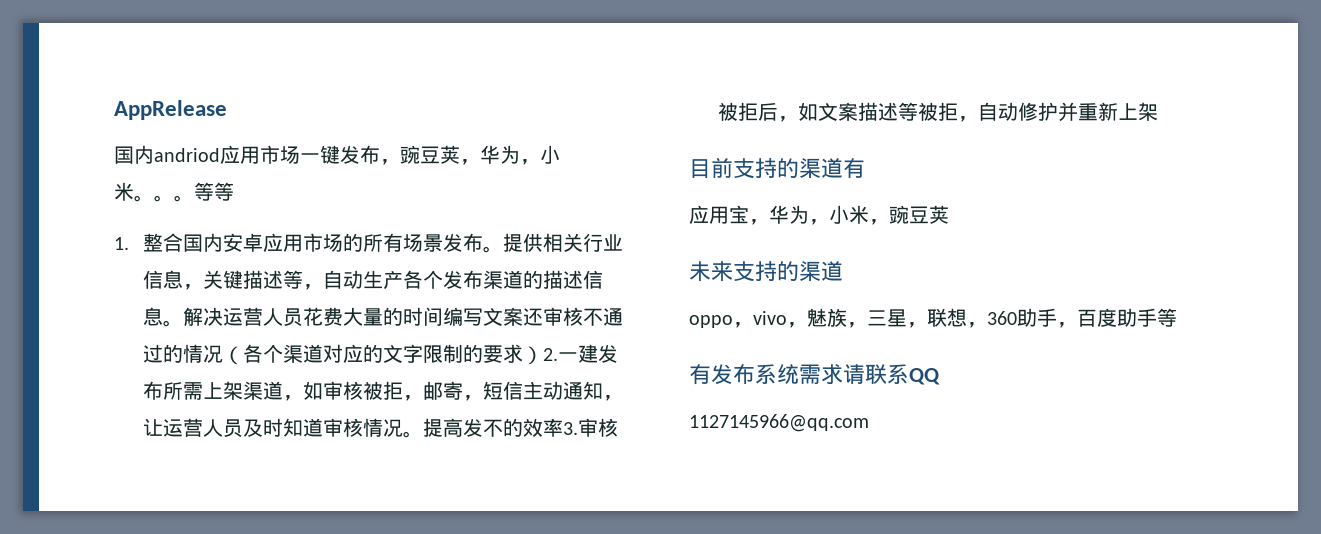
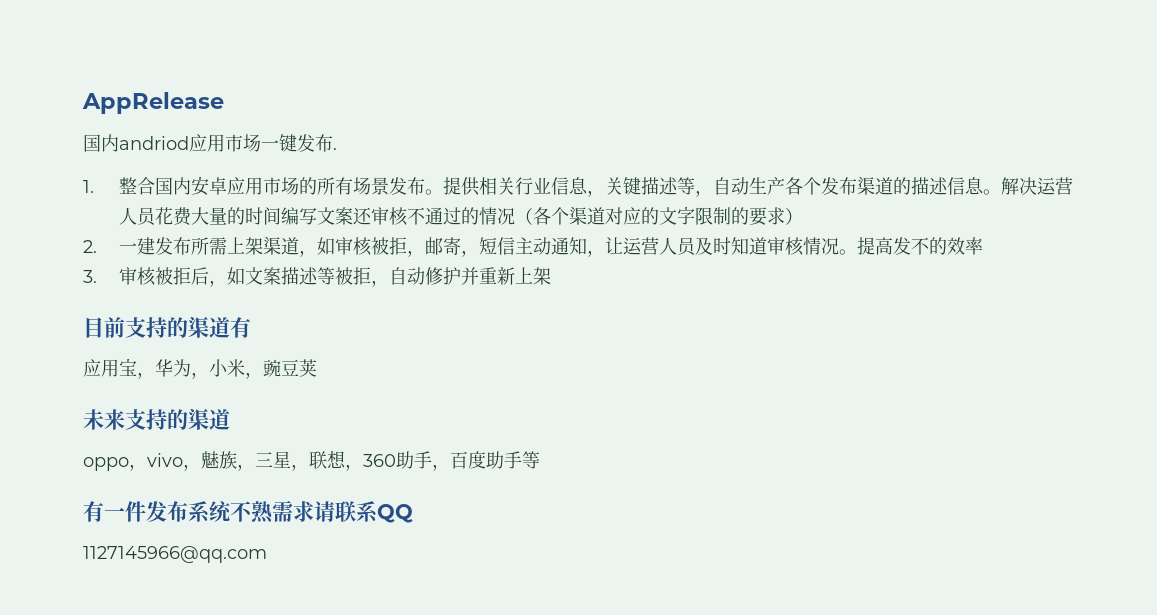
[380,145,560,165] [114,182,234,202] ，豌豆荚，华为，小米。。。等等 -> [333,148,337,150] .
(543, 355) none -> (803, 216) //
(563, 427) none -> (983, 246) //
(711, 374) none -> [104,501,146,522] 一件
(799, 374) none -> [230,501,273,524] 不熟

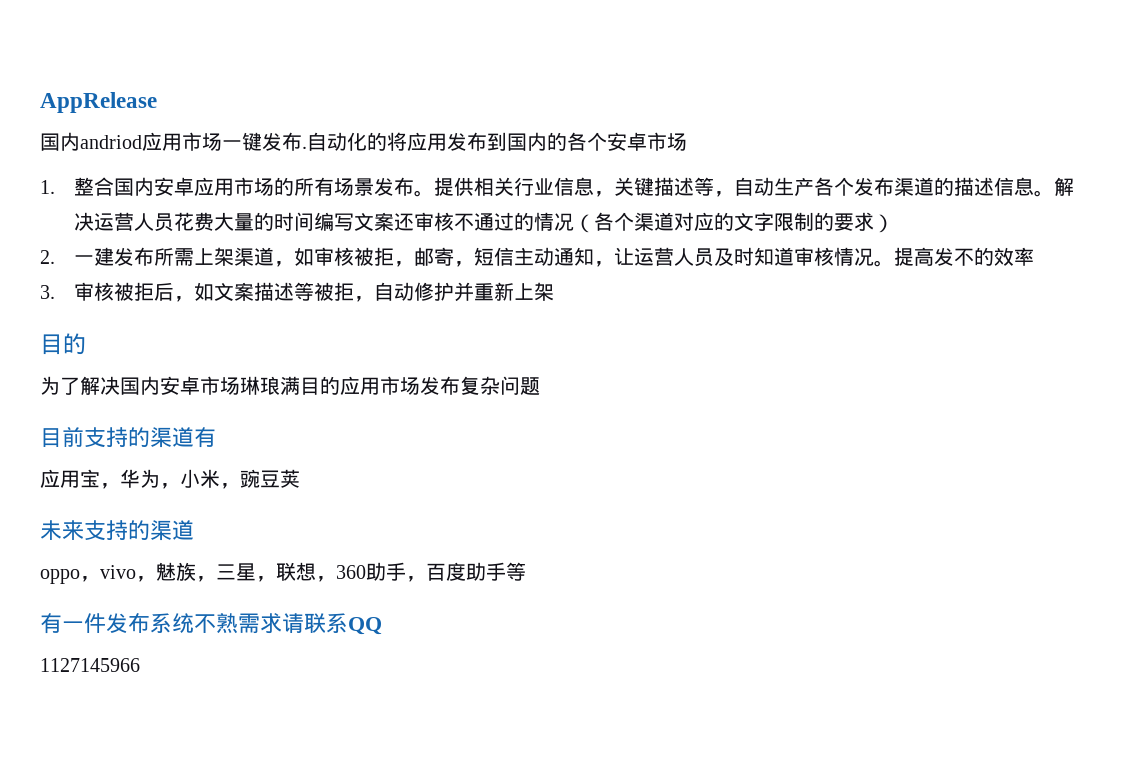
(337, 149) none -> [307,132,687,151] 自动化的将应用发布到国内的各个安卓市场
(551, 276) none -> [40,333,86,355] [40,376,540,395] // 目的 // 为了解决国内安卓市场琳琅满目的应用市场发布复杂问题
[83,546,267,563] 1127145966@qq.com -> [40,658,140,672] 1127145966

